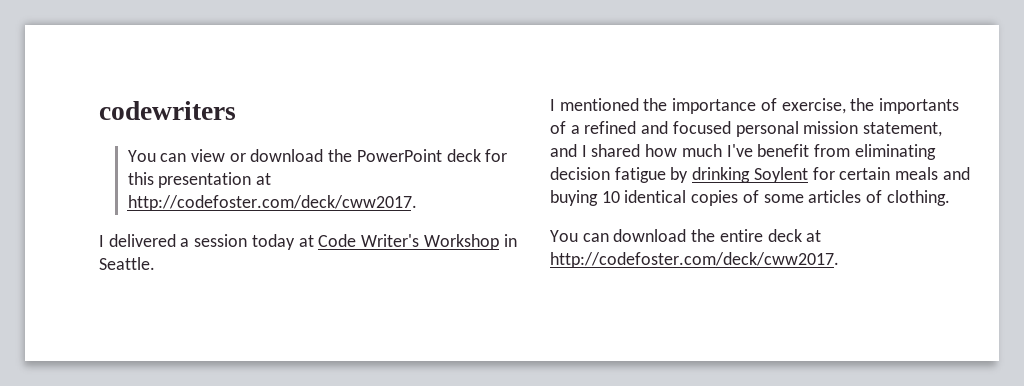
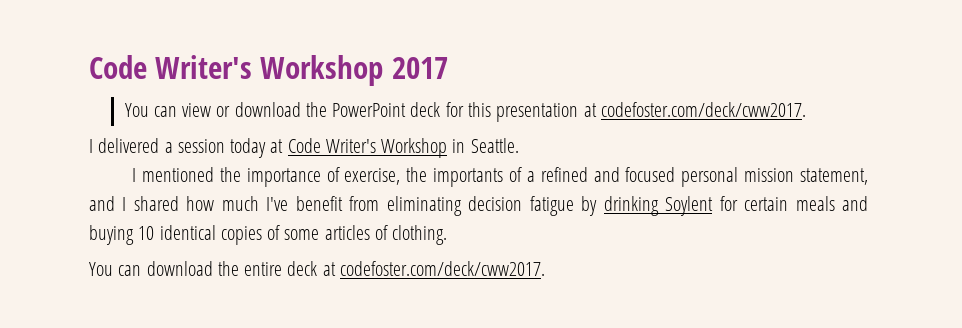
[99,101,236,120] codewriters -> [89,55,448,86] Code Writer's Workshop 2017
[127,195,417,211] http://codefoster.com/deck/cww2017. -> [600,102,806,117] codefoster.com/deck/cww2017.
[550,252,839,268] http://codefoster.com/deck/cww2017. -> [339,261,545,276] codefoster.com/deck/cww2017.

